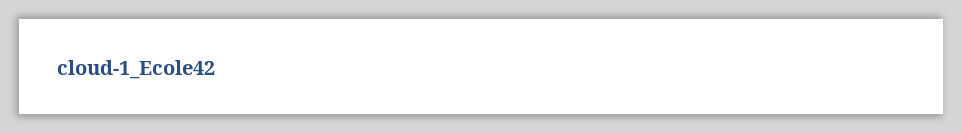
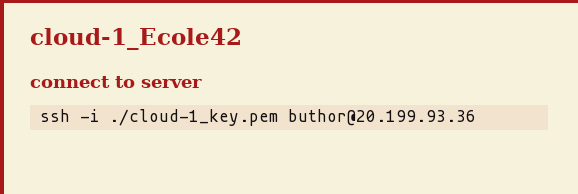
(215, 69) none -> [30,76,202,88] [39,109,476,126] // connect to server // ssh -i ./cloud-1_key.pem buthor@20.199.93.36

